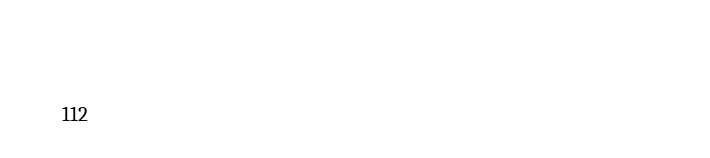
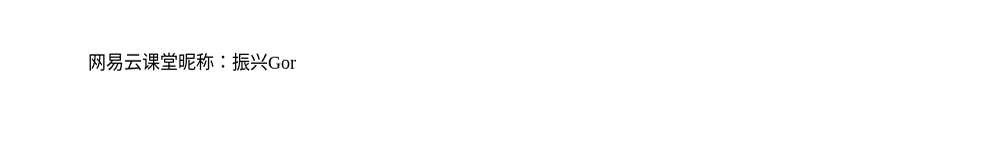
[62,106,88,121] 112 -> [88,52,297,72] 网易云课堂昵称：振兴Gor

